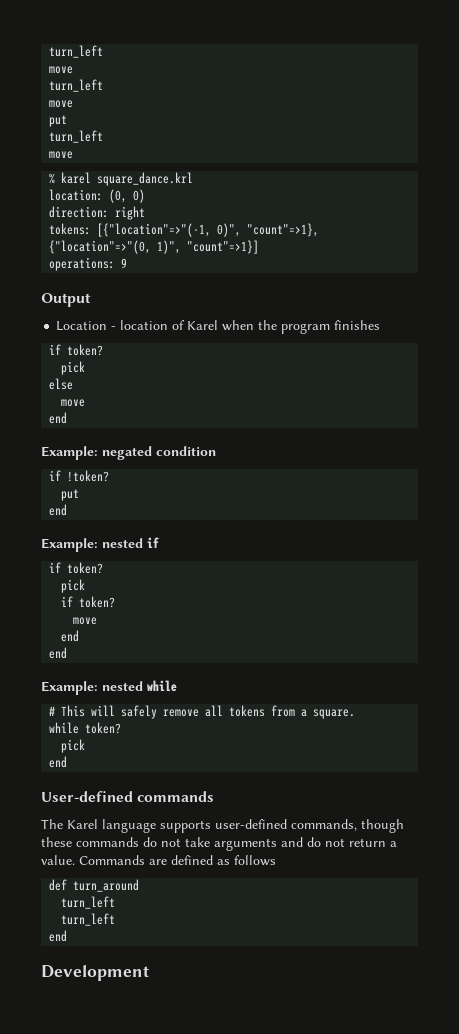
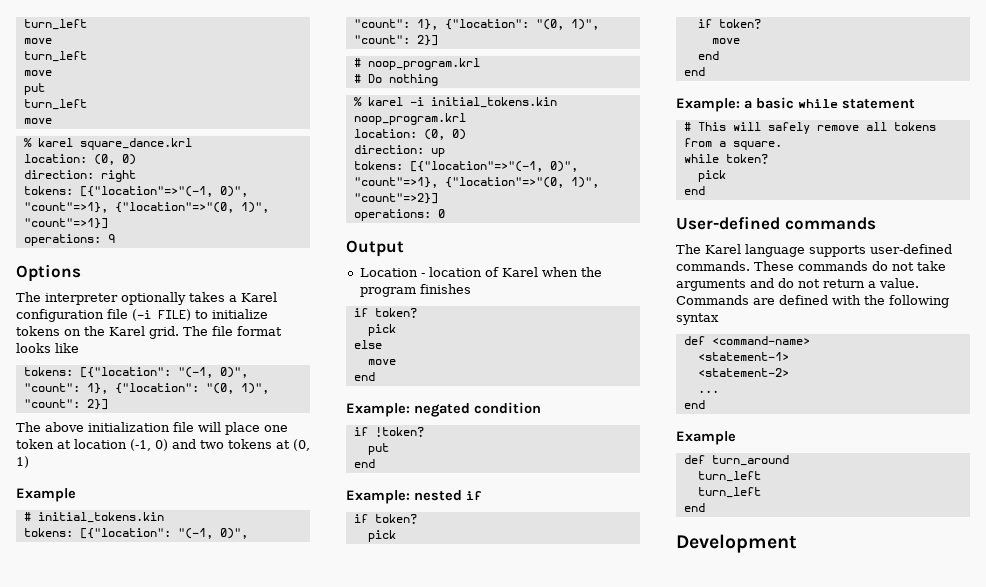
(128, 263) none -> [16,264,81,282] [16,292,277,305] [16,309,268,322] [16,326,282,339] [16,343,79,353] [23,367,248,378] [23,383,269,394] [23,399,108,410] [16,422,288,435] [16,439,310,451] [16,456,29,468] [16,488,76,502] [23,512,164,523] [23,528,248,539] [353,19,599,30] [353,35,438,46] [353,58,480,70] [353,74,438,86] [353,97,557,108] [353,113,466,125] [353,129,466,140] [353,145,445,157] [353,161,578,172] [353,177,599,188] [353,193,438,204] [353,209,445,221] // Options // The interpreter optionally takes a Karel configuration file (-i FILE) to initialize tokens on the Karel grid. The file format looks like // tokens: [{"location": "(-1, 0)", "count": 1}, {"location": "(0, 1)", "count": 2}] // The above initialization file will place one token at location (-1, 0) and two tokens at (0, 1) // Example // # initial_tokens.kin // tokens: [{"location": "(-1, 0)", "count": 1}, {"location": "(0, 1)", "count": 2}] // # noop_program.krl // # Do nothing // % karel -i initial_tokens.kin noop_program.krl // location: (0, 0) // direction: up // tokens: [{"location"=>"(-1, 0)", "count"=>1}, {"location"=>"(0, 1)", "count"=>2}] // operations: 0
[102,680,177,692] nested while -> [744,97,915,109] a basic while statement
[291,819,404,833] [41,837,72,847] commands, though these -> [676,261,794,271] commands. These
[217,855,276,866] as follows -> [832,295,949,308] [676,313,719,325] [683,336,810,345] [697,352,789,361] [697,368,789,377] [697,390,719,393] [683,400,705,409] [676,431,736,445] with the following syntax // def <command-name> // <statement-1> // <statement-2> // ... // end // Example

